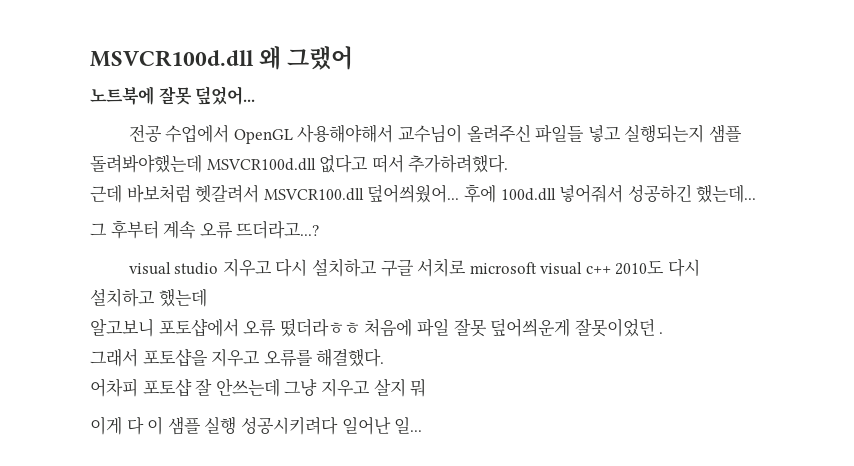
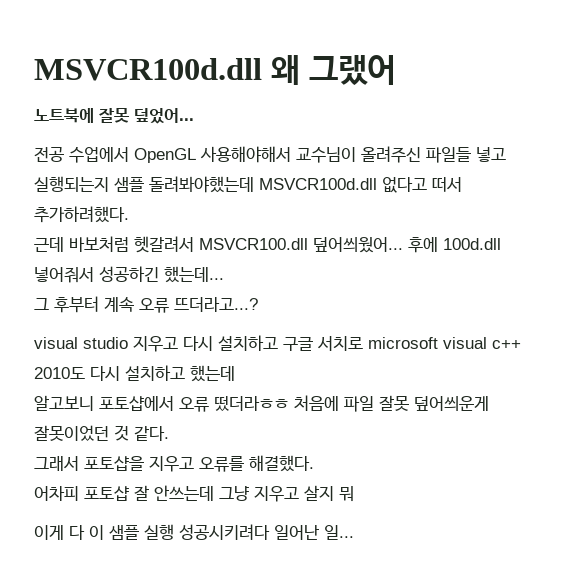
[659,332,664,334] . -> [114,425,169,441] 것 같다.

